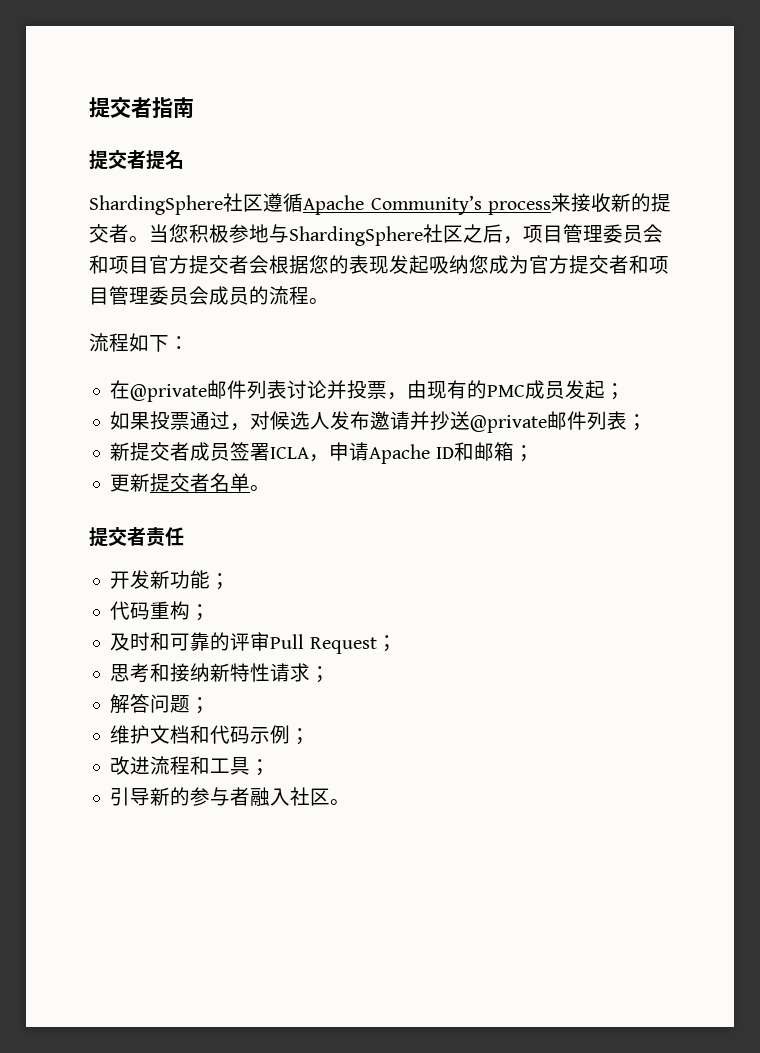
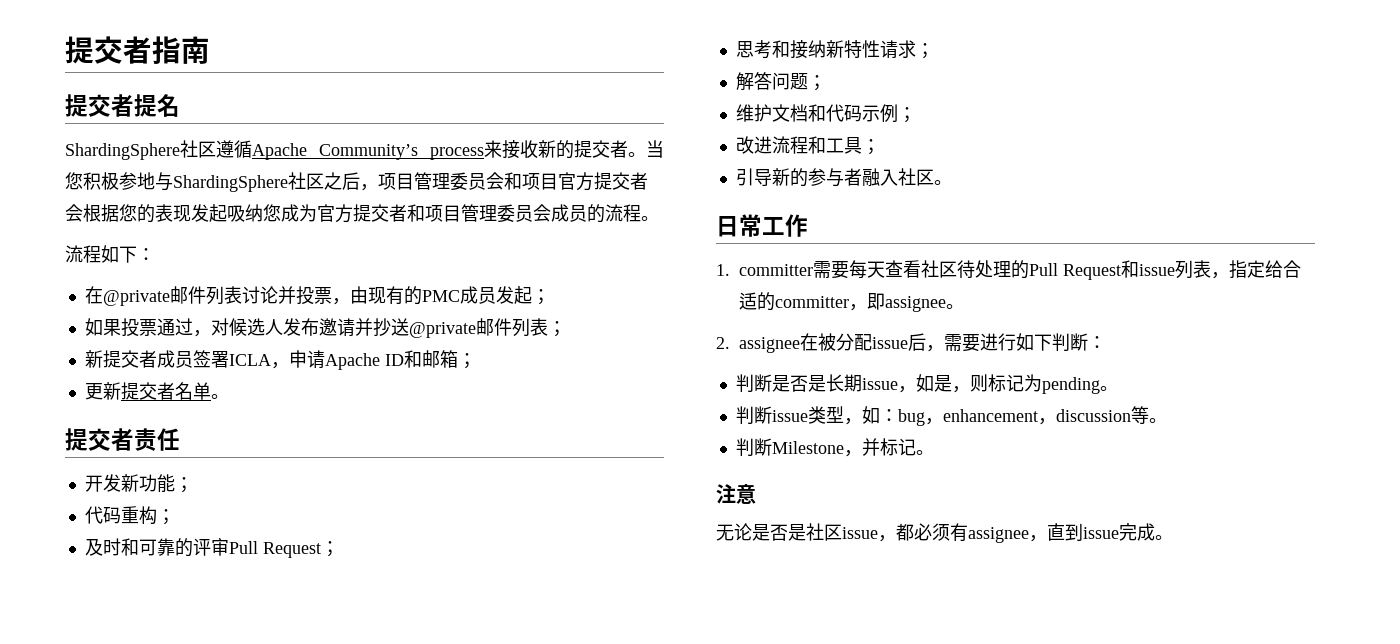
(351, 802) none -> [716,214,808,237] [716,260,1301,280] [739,292,964,312] [716,333,1106,353] [735,374,1118,394] [735,406,1167,426] [735,438,934,457] [716,484,756,504] [716,523,1173,543] // 日常工作 // 1. committer需要每天查看社区待处理的Pull Request和issue列表，指定给合适的committer，即assignee。 // 2. assignee在被分配issue后，需要进行如下判断： // 判断是否是长期issue，如是，则标记为pending。 // 判断issue类型，如：bug，enhancement，discussion等。 // 判断Milestone，并标记。 // 注意 // 无论是否是社区issue，都必须有assignee，直到issue完成。

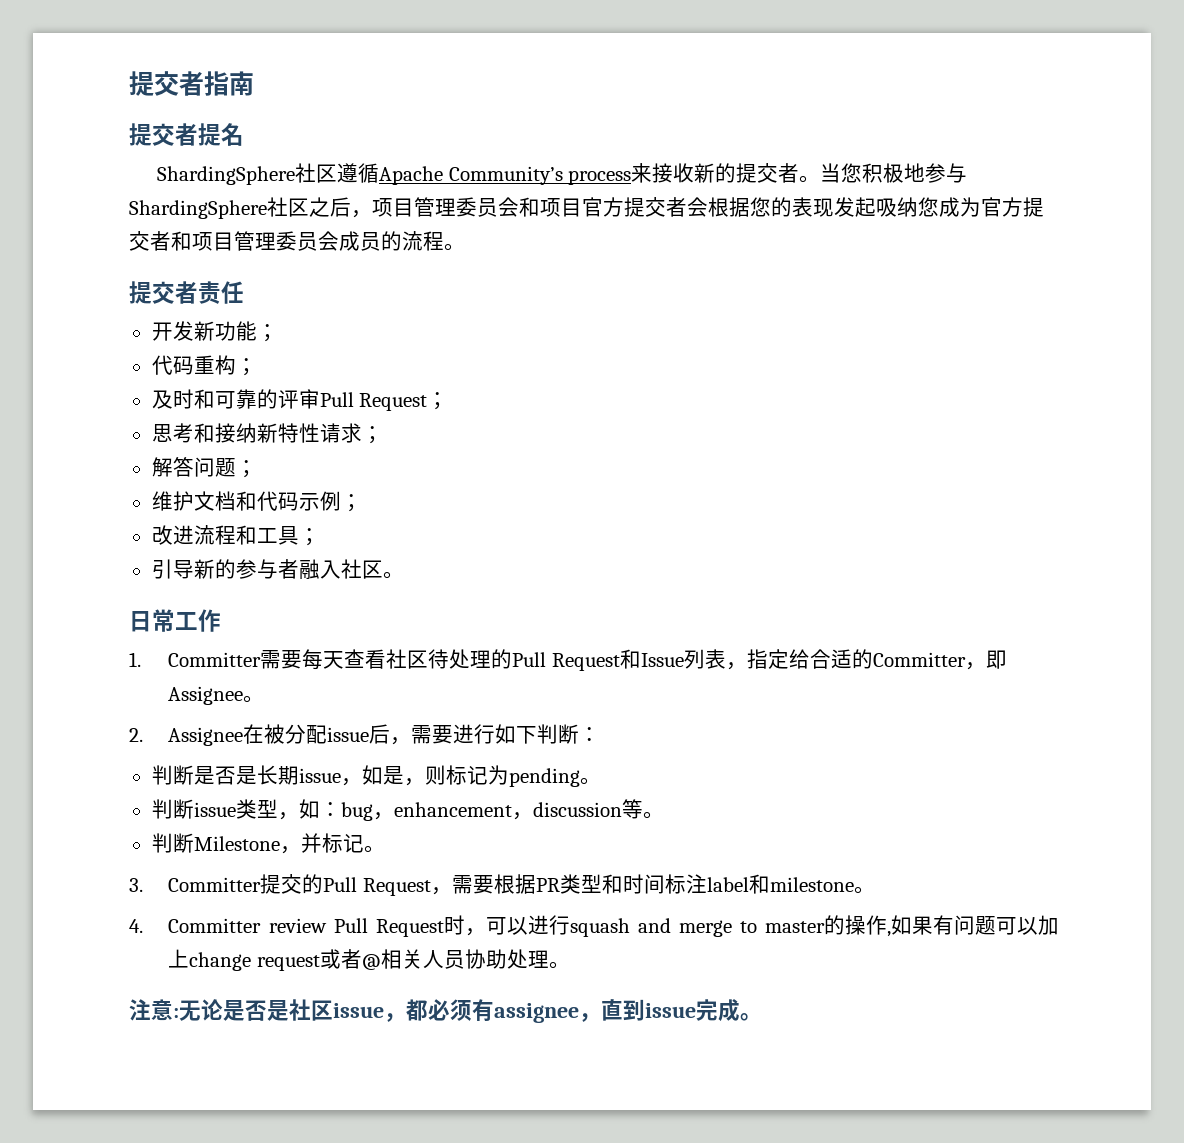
[119,172,155,190] 参地 -> [904,163,947,183] 地参
[65,245,155,263] [84,286,550,306] [84,318,566,338] [84,350,476,370] [84,382,229,400] // 流程如下： // 在@private邮件列表讨论并投票，由现有的PMC成员发起； // 如果投票通过，对候选人发布邀请并抄送@private邮件列表； // 新提交者成员签署ICLA，申请Apache ID和邮箱； // 更新提交者名单。 -> (465, 247) none
[739,264,813,276] committer -> [168,652,262,667] Committer
[1139,264,1175,276] issue -> [640,653,684,667] Issue
[775,293,946,312] committer，即assignee -> [872,650,1007,670] [168,686,244,705] Committer，即Assignee
[739,337,800,353] assignee -> [168,727,244,746] Assignee
(934, 452) none -> [129,874,875,896] [129,915,1059,937] [168,949,570,971] // 3. Committer提交的Pull Request，需要根据PR类型和时间标注label和milestone。 // 4. Committer review Pull Request时，可以进行squash and merge to master的操作,如果有问题可以加上change request或者@相关人员协助处理。
(756, 494) // -> [173,1008,179,1018] :

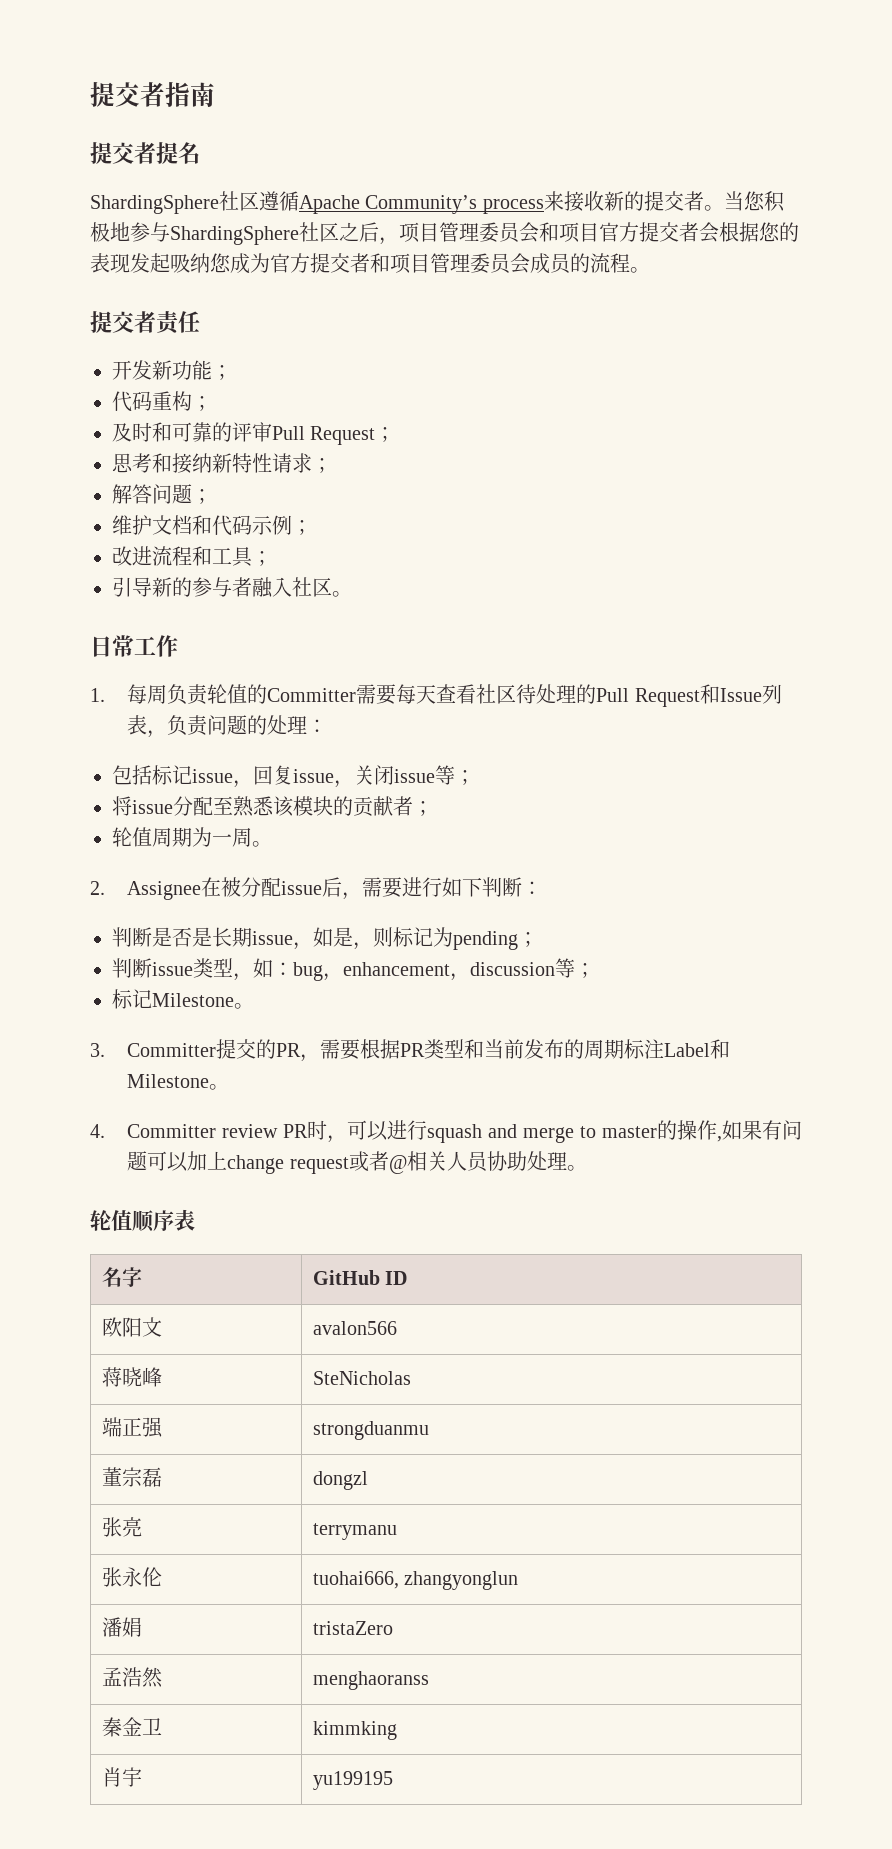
(141, 659) none -> [127,684,268,705] 每周负责轮值的
[746,649,1007,670] [168,686,244,705] 指定给合适的Committer，即Assignee -> [167,715,328,736] [112,765,475,788] [112,796,433,817] [112,827,252,847] 负责问题的处理： // 包括标记issue，回复issue，关闭issue等； // 将issue分配至熟悉该模块的贡献者； // 轮值周期为一周
[579,777,601,785] 。 -> [518,932,538,947] ；
[642,811,664,819] [151,833,364,854] 。 // 判断Milestone，并标记 -> [575,963,595,978] [112,989,234,1009] ； // 标记Milestone
[323,877,431,896] Pull Request -> [276,1043,302,1057] PR
[622,874,854,894] 时间标注label和milestone -> [484,1039,731,1059] [127,1074,210,1088] 当前发布的周期标注Label和Milestone
[333,918,444,937] Pull Request -> [283,1124,309,1138] PR
[129,999,762,1023] 注意:无论是否是社区issue，都必须有assignee，直到issue完成。 -> [90,1209,195,1232] [101,1267,142,1287] [312,1270,407,1285] [101,1317,162,1337] [312,1321,397,1335] [101,1367,162,1387] [312,1371,411,1385] [101,1417,163,1438] [312,1421,429,1440] [101,1467,162,1487] [312,1471,368,1490] [101,1517,142,1537] [312,1523,397,1540] [101,1567,162,1587] [312,1571,518,1590] [101,1617,142,1637] [312,1621,393,1635] [101,1667,163,1688] [312,1671,429,1690] [101,1717,162,1737] [312,1721,397,1740] [101,1767,142,1787] [312,1771,393,1790] 轮值顺序表 // 名字 | GitHub ID // 欧阳文 | avalon566 // 蒋晓峰 | SteNicholas // 端正强 | strongduanmu // 董宗磊 | dongzl // 张亮 | terrymanu // 张永伦 | tuohai666, zhangyonglun // 潘娟 | tristaZero // 孟浩然 | menghaoranss // 秦金卫 | kimmking // 肖宇 | yu199195

